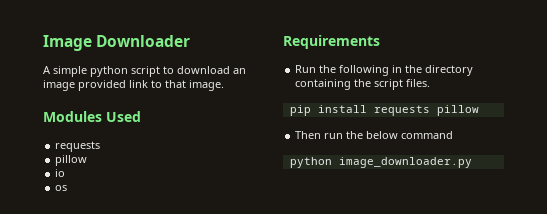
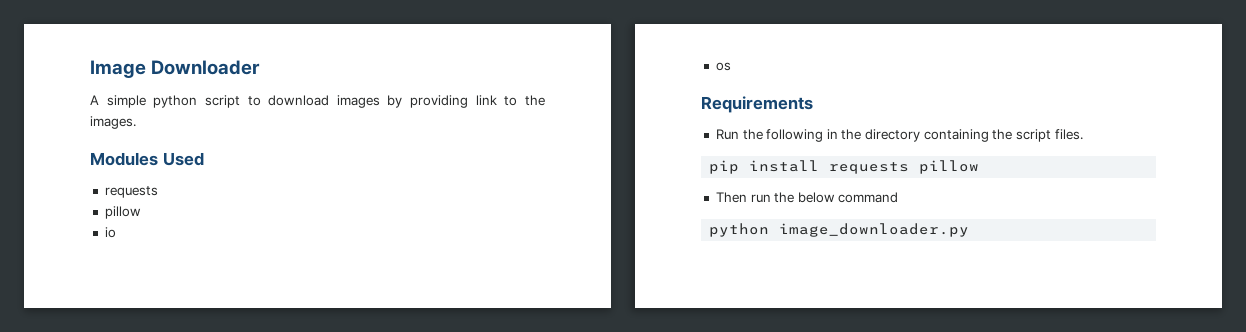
[233,68,246,74] [43,80,224,91] an image provided link to that image. -> [336,95,545,108] [90,116,136,129] images by providing link to the images.

